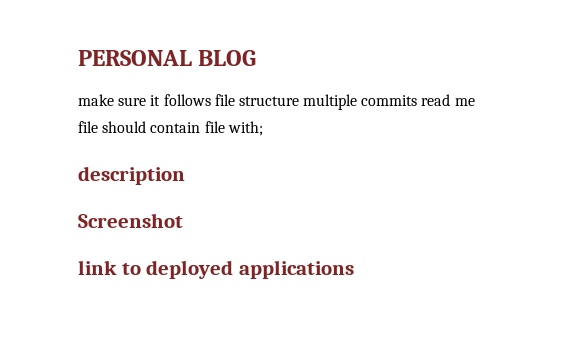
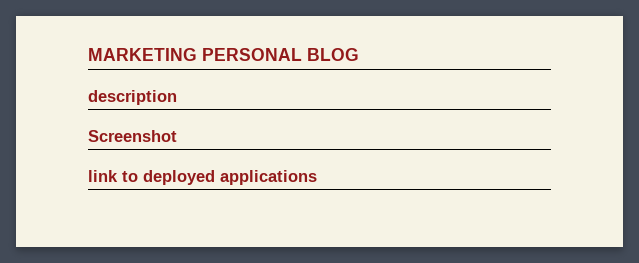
(78, 58) none -> [88,48,197,61] MARKETING
[78,94,475,110] [78,121,263,136] // make sure it follows file structure multiple commits read me file should contain file with; -> (359, 54) none

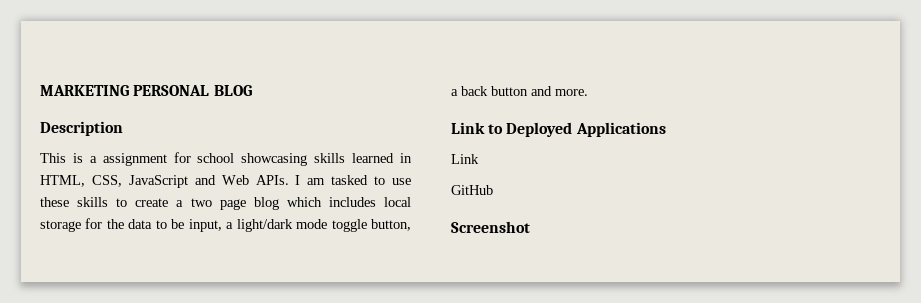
[88,90,177,105] [88,130,177,142] [88,170,317,185] description // Screenshot // link to deployed applications -> [40,121,123,136] [40,152,413,166] [40,175,411,188] [40,197,411,210] [40,218,411,232] [451,86,588,96] [451,122,666,137] [451,154,479,164] [451,185,493,195] [451,221,530,233] Description // This is a assignment for school showcasing skills learned in HTML, CSS, JavaScript and Web APIs. I am tasked to use these skills to create a two page blog which includes local storage for the data to be input, a light/dark mode toggle button, a back button and more. // Link to Deployed Applications // Link // GitHub // Screenshot

